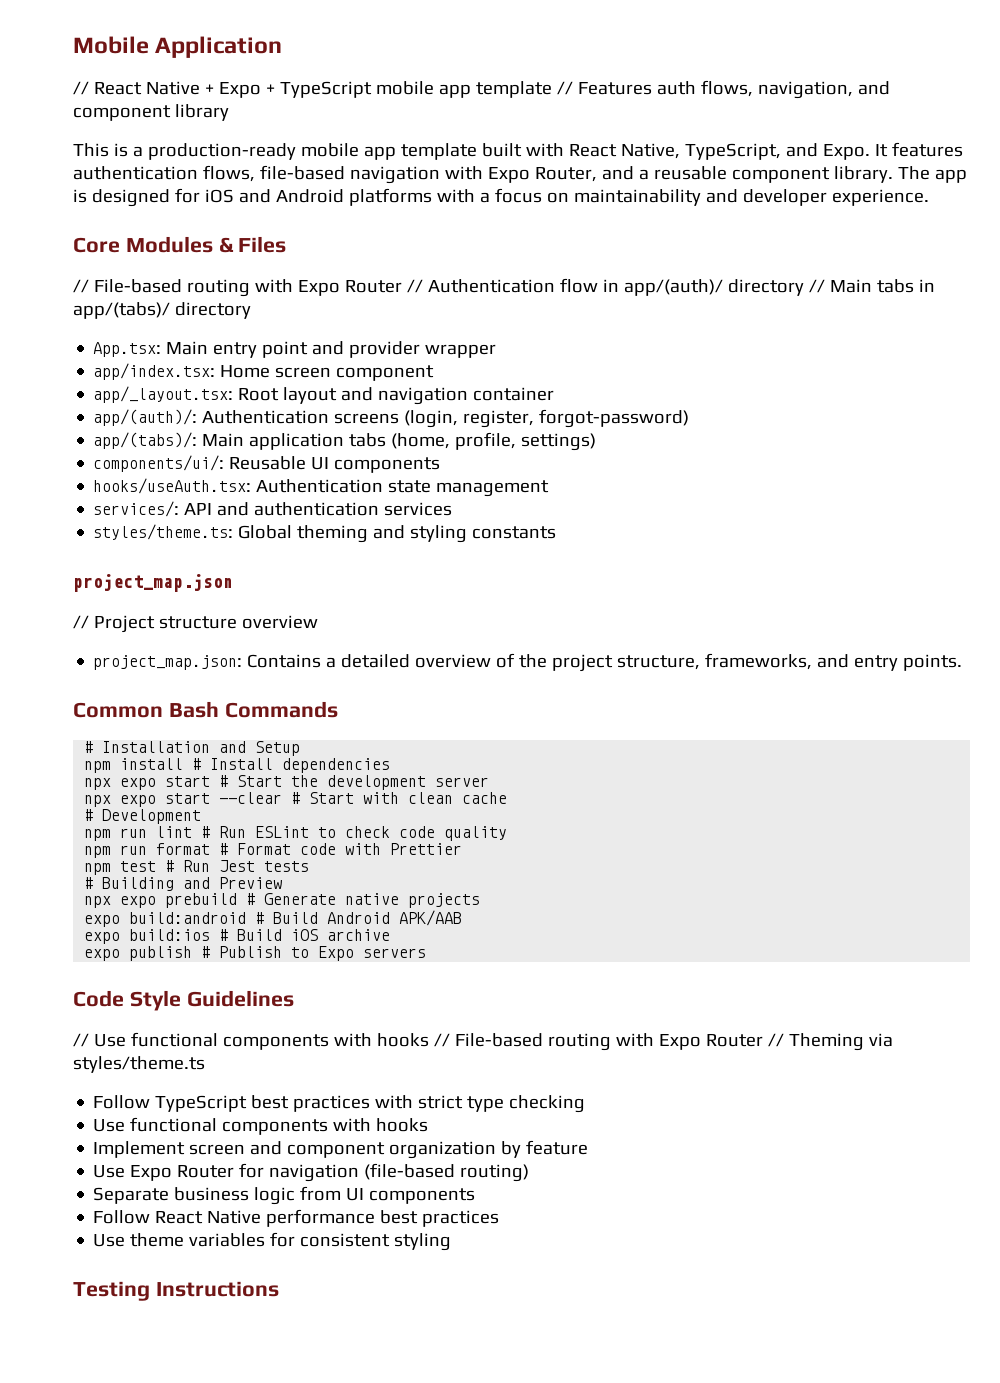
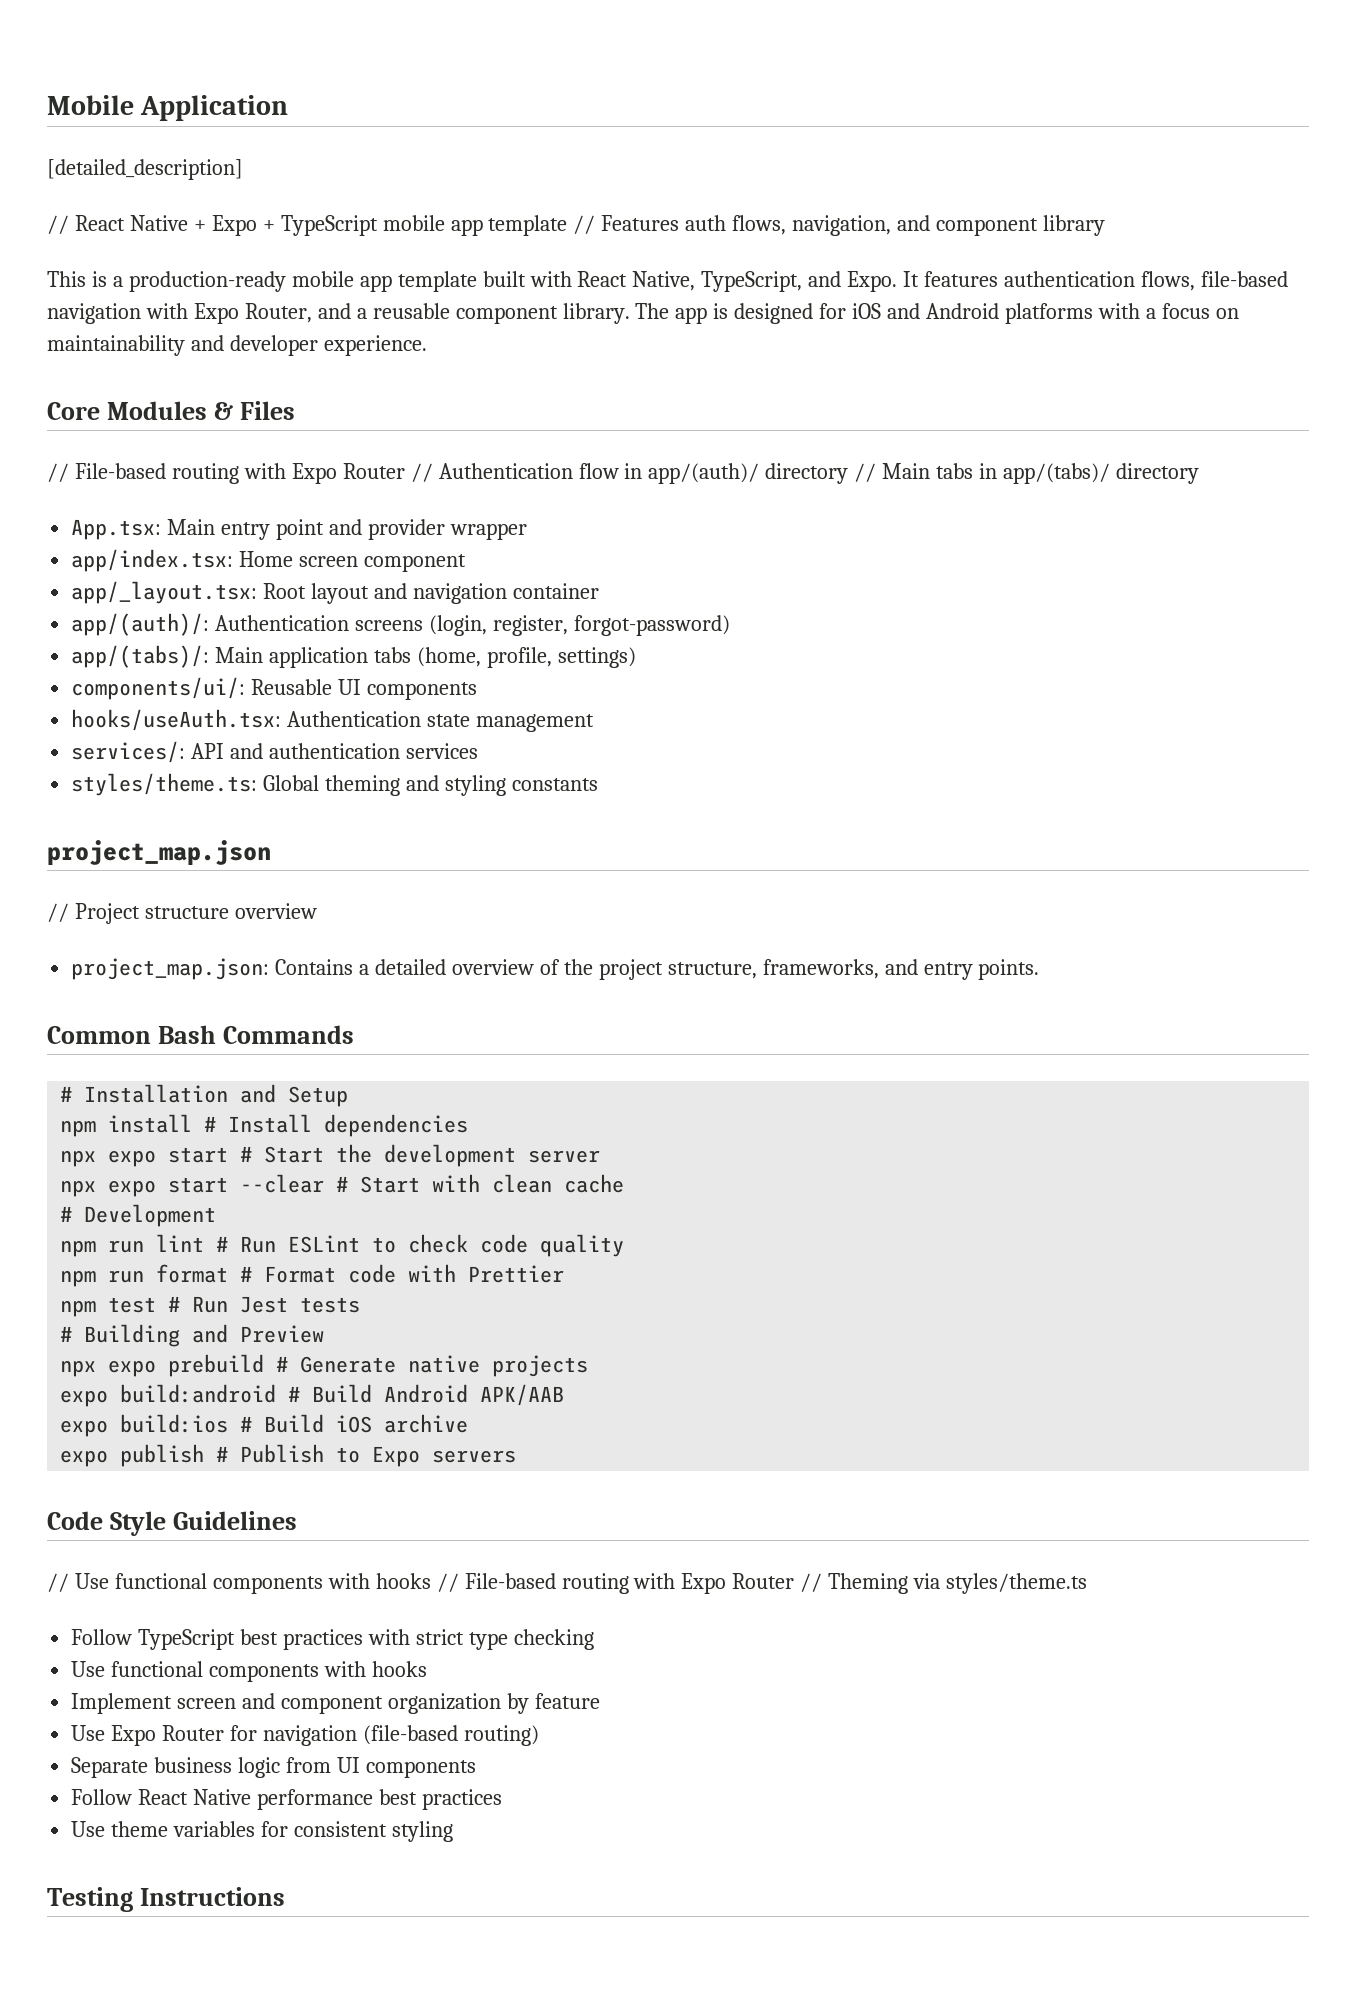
(283, 47) none -> [47,159,243,180] // [detailed_description]

